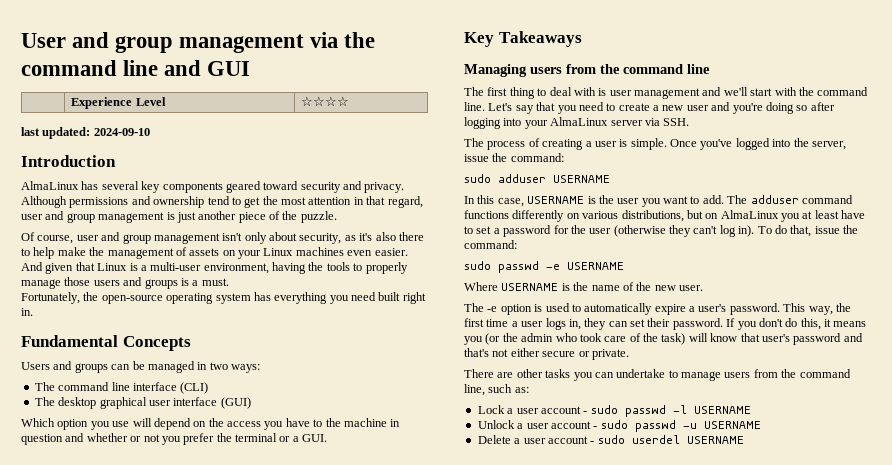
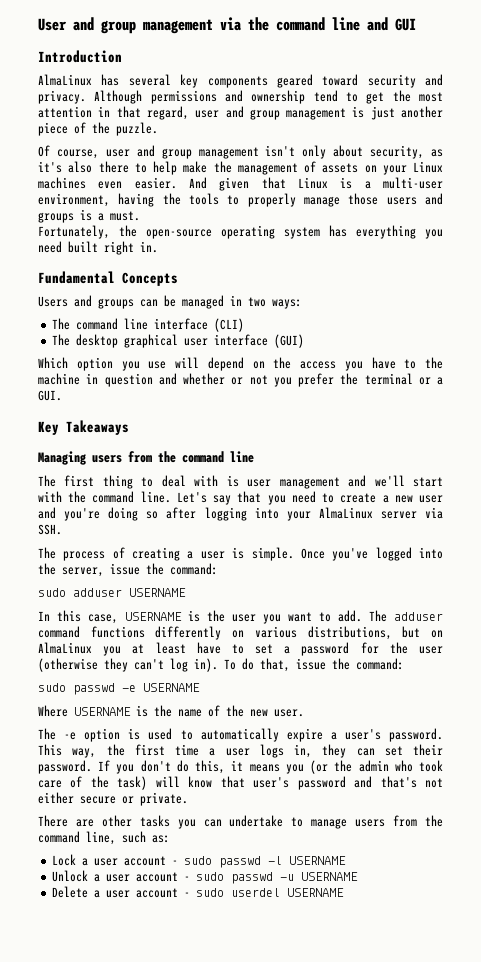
[71,97,166,109] [301,96,350,107] [21,127,150,139] // | Experience Level | ☆☆☆☆ // last updated: 2024-09-10 -> (416, 24) none

